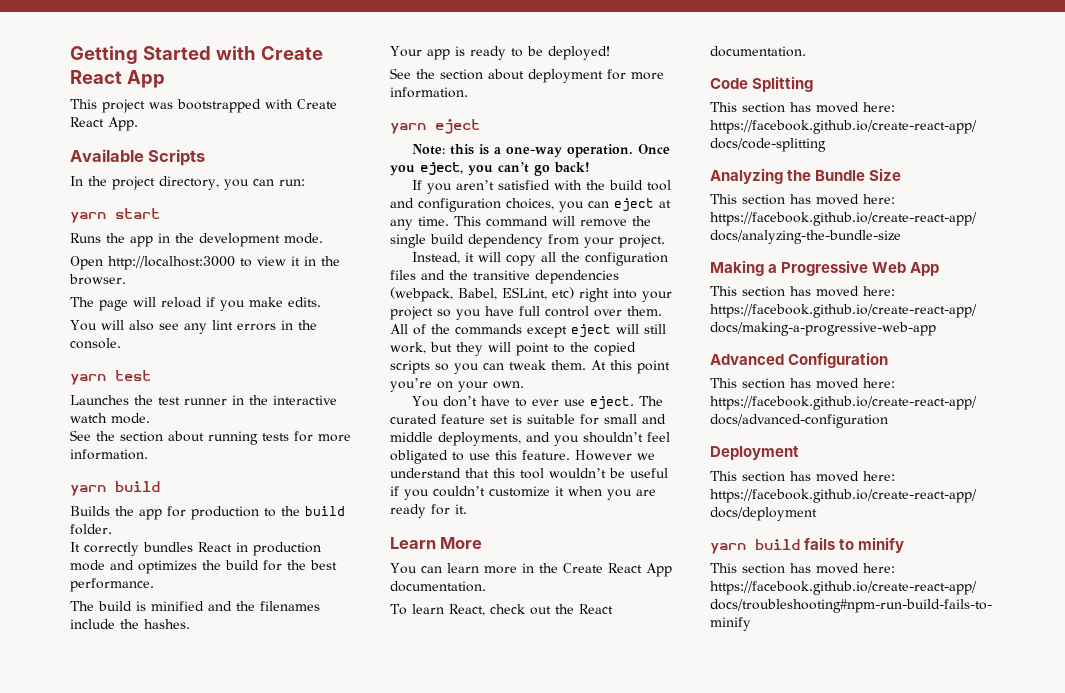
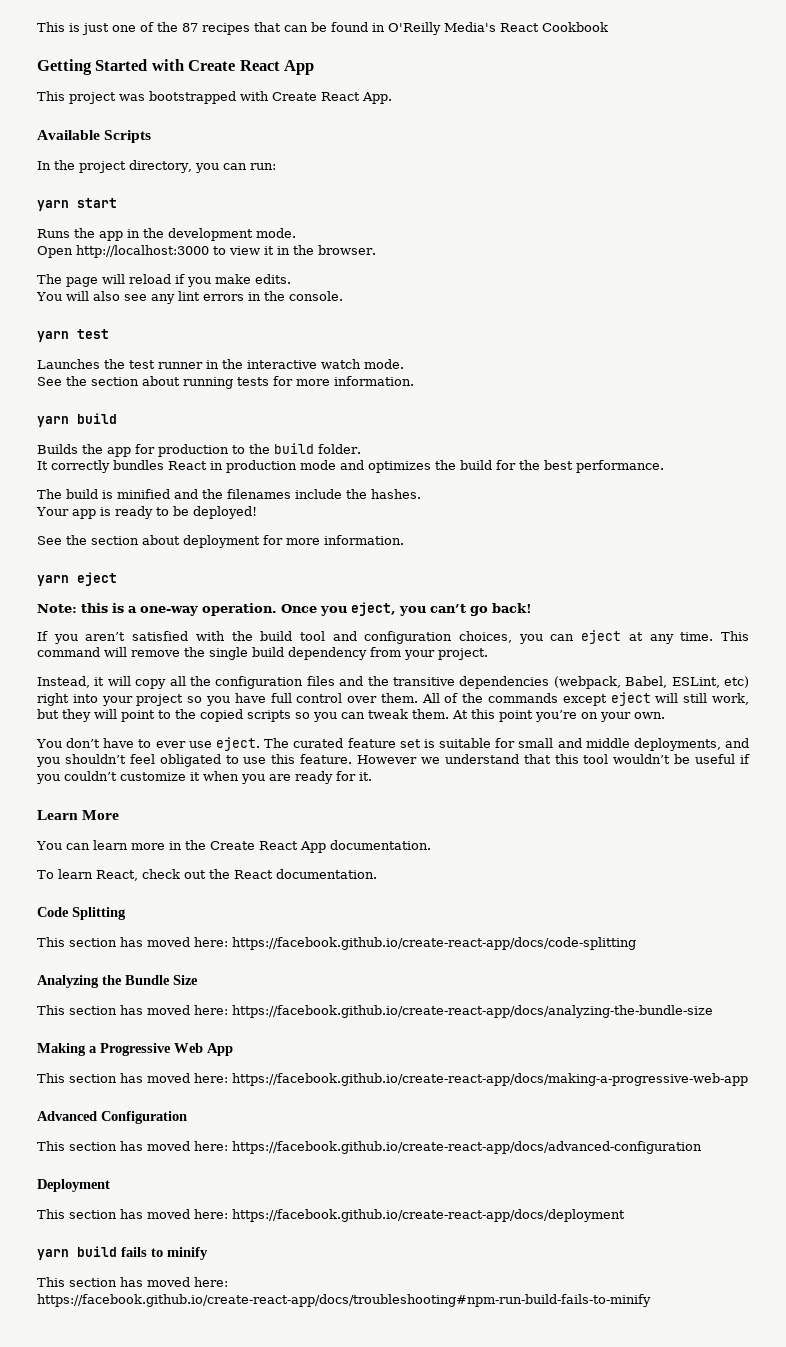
(70, 55) none -> [37,22,608,35] This is just one of the 87 recipes that can be found in O'Reilly Media's React Cookbook //

